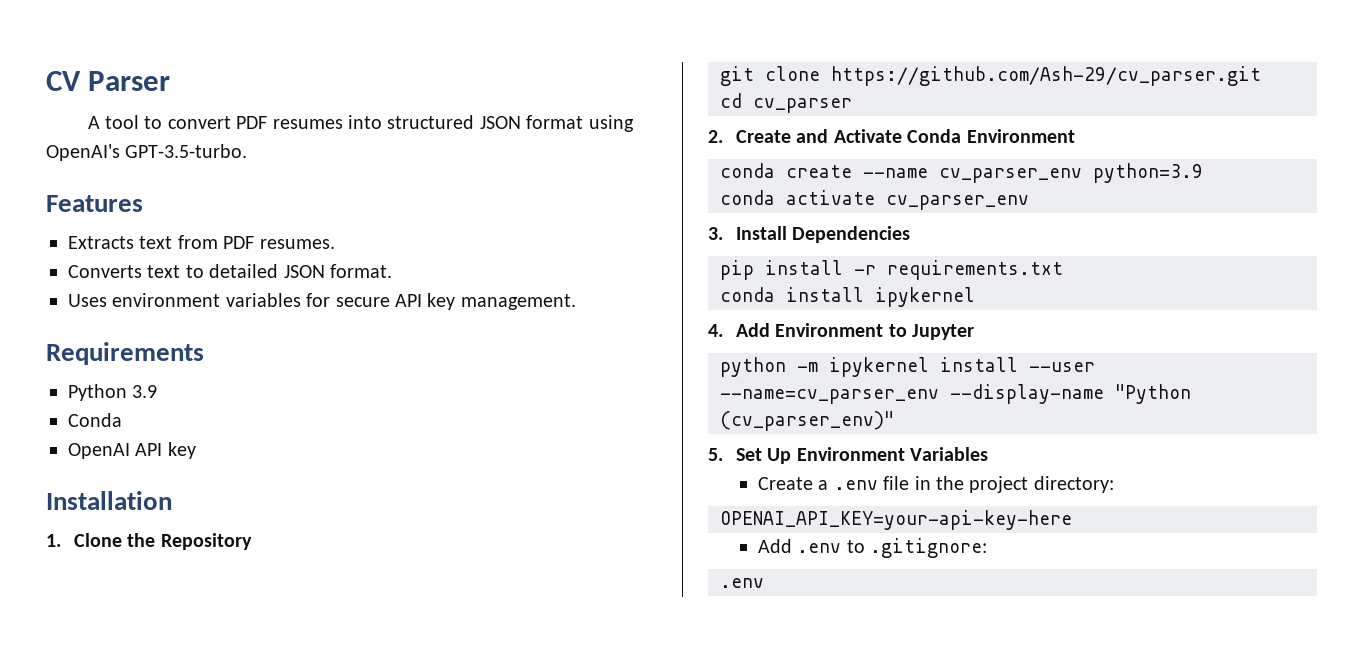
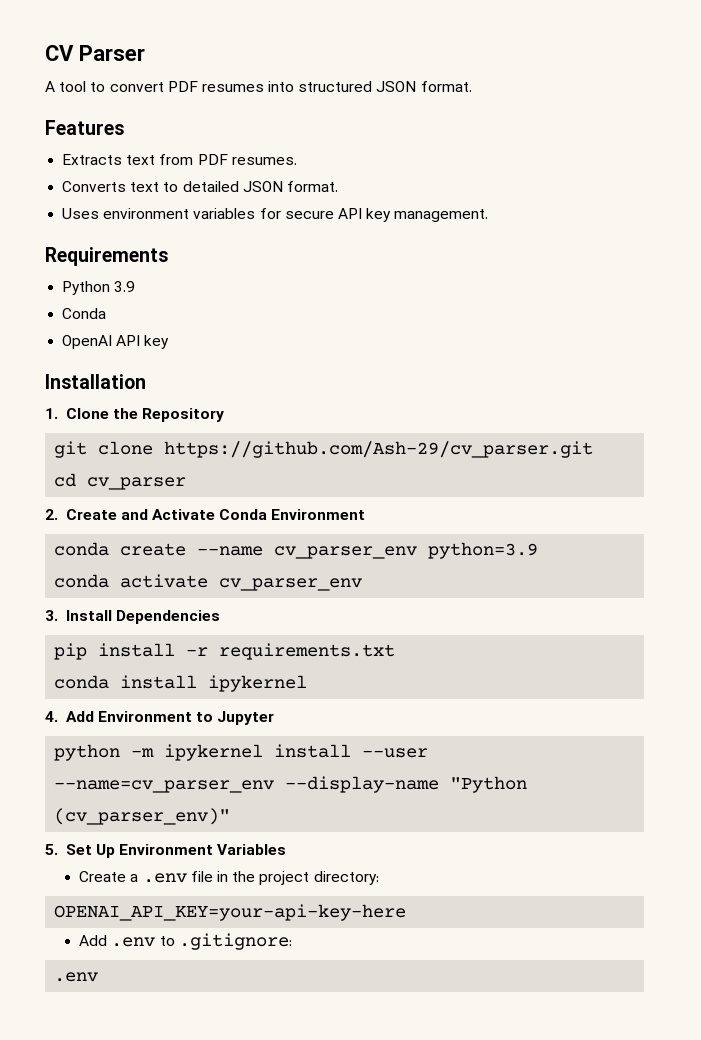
[526,115,634,132] [46,144,248,161] format using OpenAI's GPT-3.5-turbo. -> [420,81,472,92] format.

